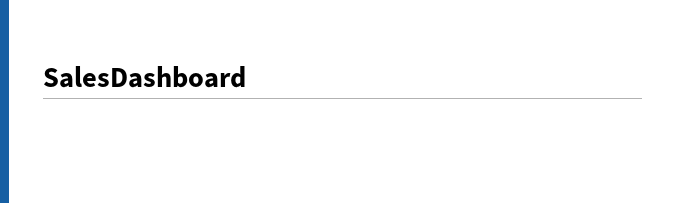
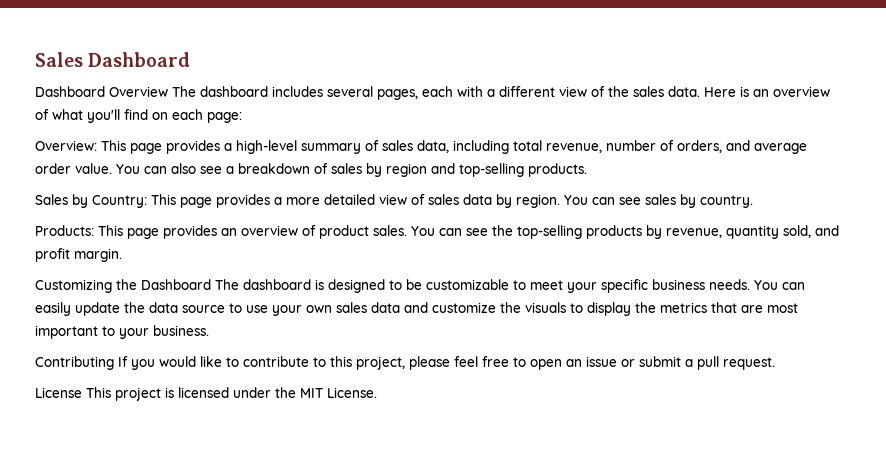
[43,66,246,88] SalesDashboard -> [35,52,191,67] [35,86,830,100] [35,109,242,123] [35,140,807,154] [35,163,587,177] [35,194,753,208] [35,225,839,239] [35,248,122,262] [35,279,805,293] [35,302,798,316] [35,325,209,339] [35,356,775,370] [35,387,377,401] Sales Dashboard // Dashboard Overview The dashboard includes several pages, each with a different view of the sales data. Here is an overview of what you'll find on each page: // Overview: This page provides a high-level summary of sales data, including total revenue, number of orders, and average order value. You can also see a breakdown of sales by region and top-selling products. // Sales by Country: This page provides a more detailed view of sales data by region. You can see sales by country. // Products: This page provides an overview of product sales. You can see the top-selling products by revenue, quantity sold, and profit margin. // Customizing the Dashboard The dashboard is designed to be customizable to meet your specific business needs. You can easily update the data source to use your own sales data and customize the visuals to display the metrics that are most important to your business. // Contributing If you would like to contribute to this project, please feel free to open an issue or submit a pull request. // License This project is licensed under the MIT License.

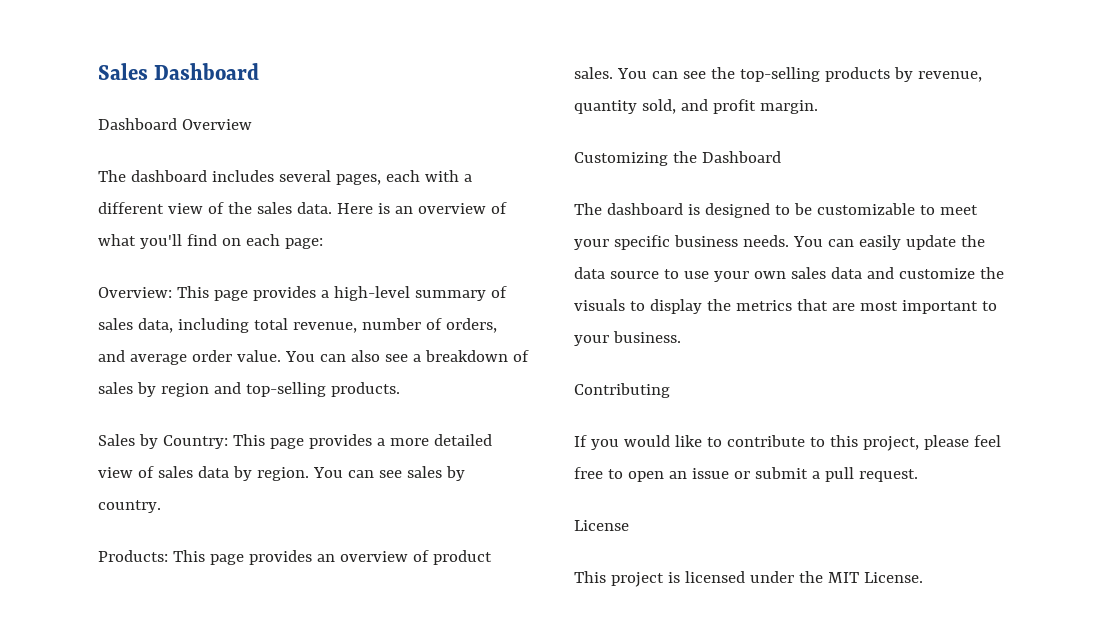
(168, 91) none -> (252, 124) //
(211, 284) none -> (781, 157) //
(114, 363) none -> (670, 390) //
(82, 392) none -> (629, 525) //

